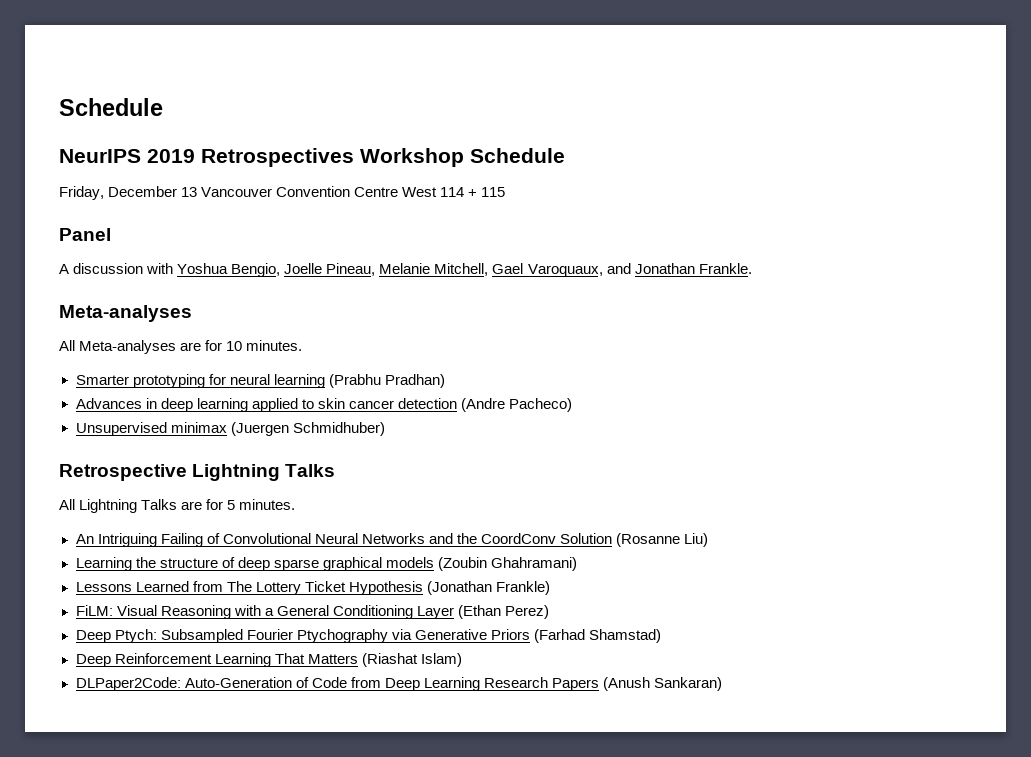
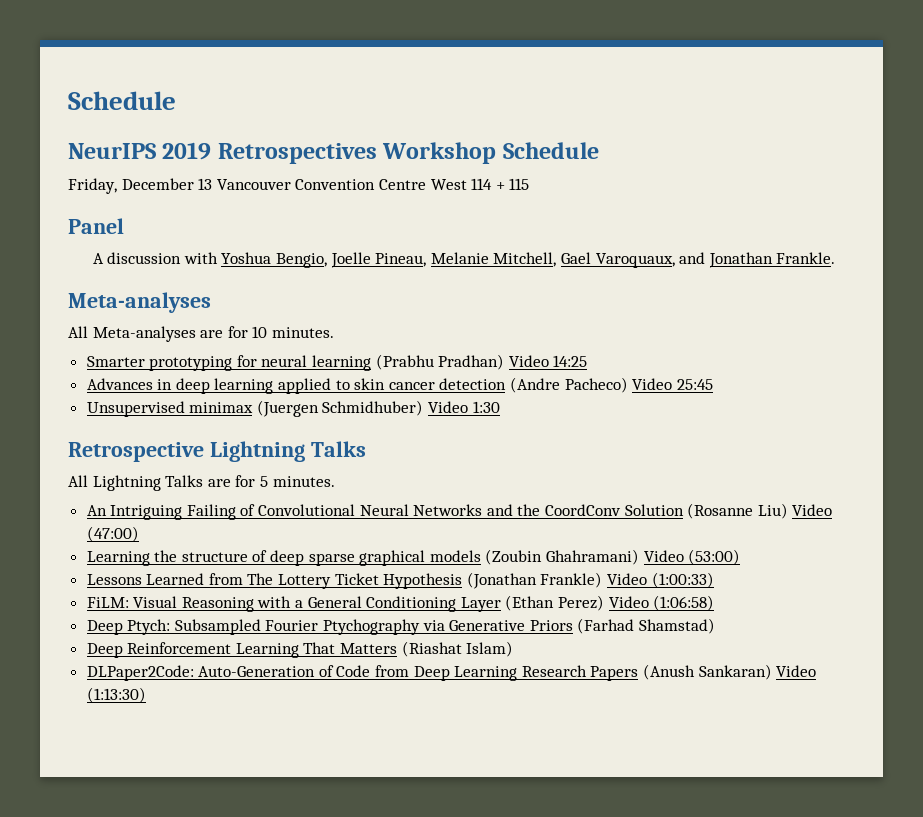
(445, 381) none -> [508,355,588,367] Video 14:25
(572, 405) none -> [632,378,713,390] Video 25:45
(385, 429) none -> [428,401,500,413] Video 1:30
(709, 540) none -> [792,504,833,516] [86,526,139,542] Video (47:00)
(577, 564) none -> [643,549,741,565] Video (53:00)
(550, 588) none -> [607,572,714,588] Video (1:00:33)
(549, 612) none -> [608,595,715,611] Video (1:06:58)
(722, 684) none -> [776,665,817,677] [86,687,146,703] Video (1:13:30)

